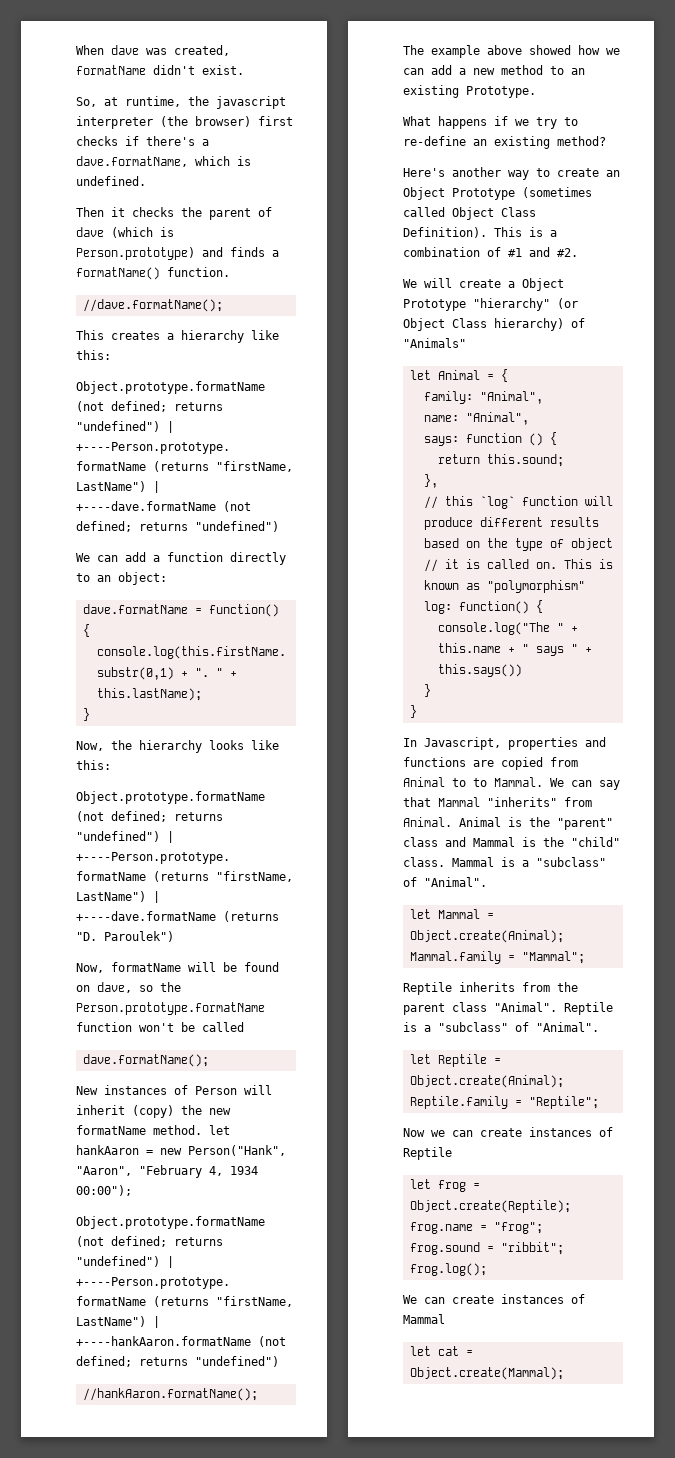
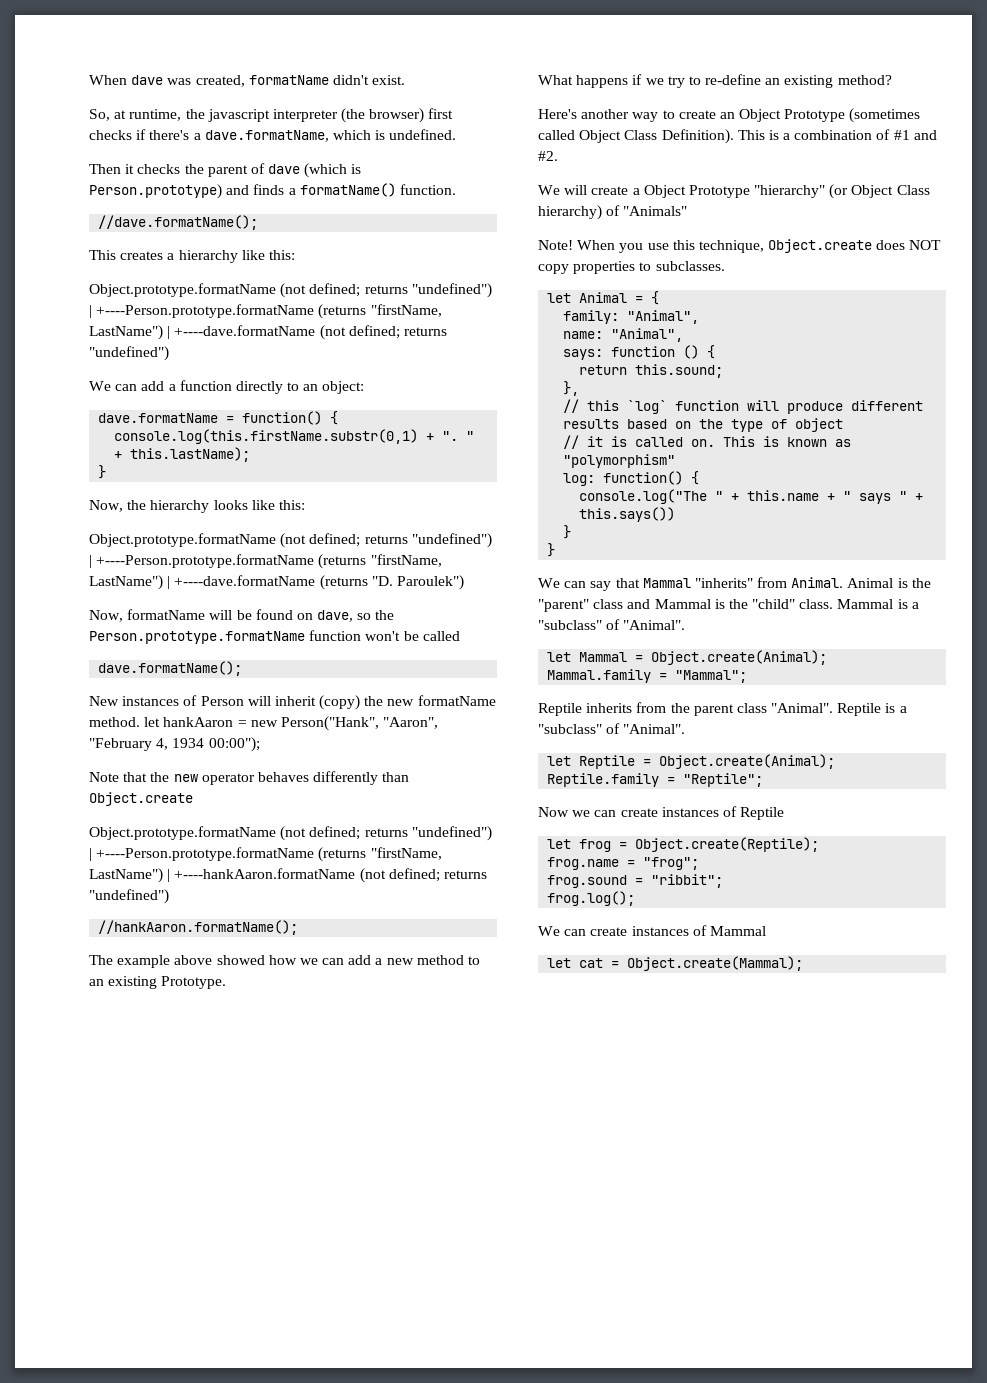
(132, 1190) none -> [89,771,410,785] [89,792,193,806] // Note that the new operator behaves differently than Object.create
(466, 343) none -> [538,239,942,253] [538,261,725,274] // Note! When you use this technique, Object.create does NOT copy properties to subclasses.
[403,737,606,750] [403,757,578,770] [403,777,543,787] In Javascript, properties and functions are copied from Animal to to Mammal. -> (556, 550) none

